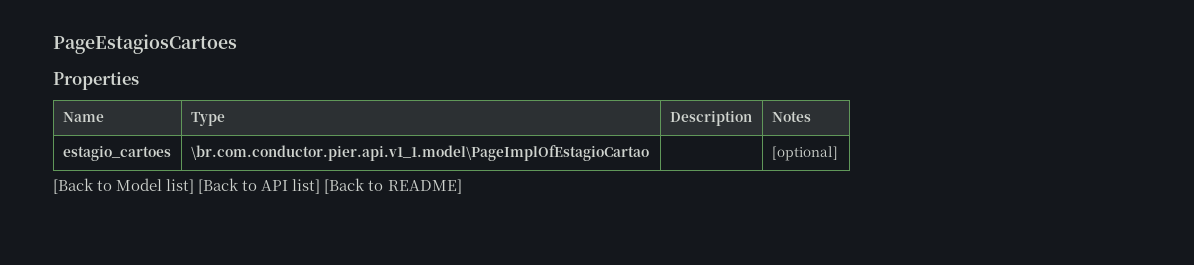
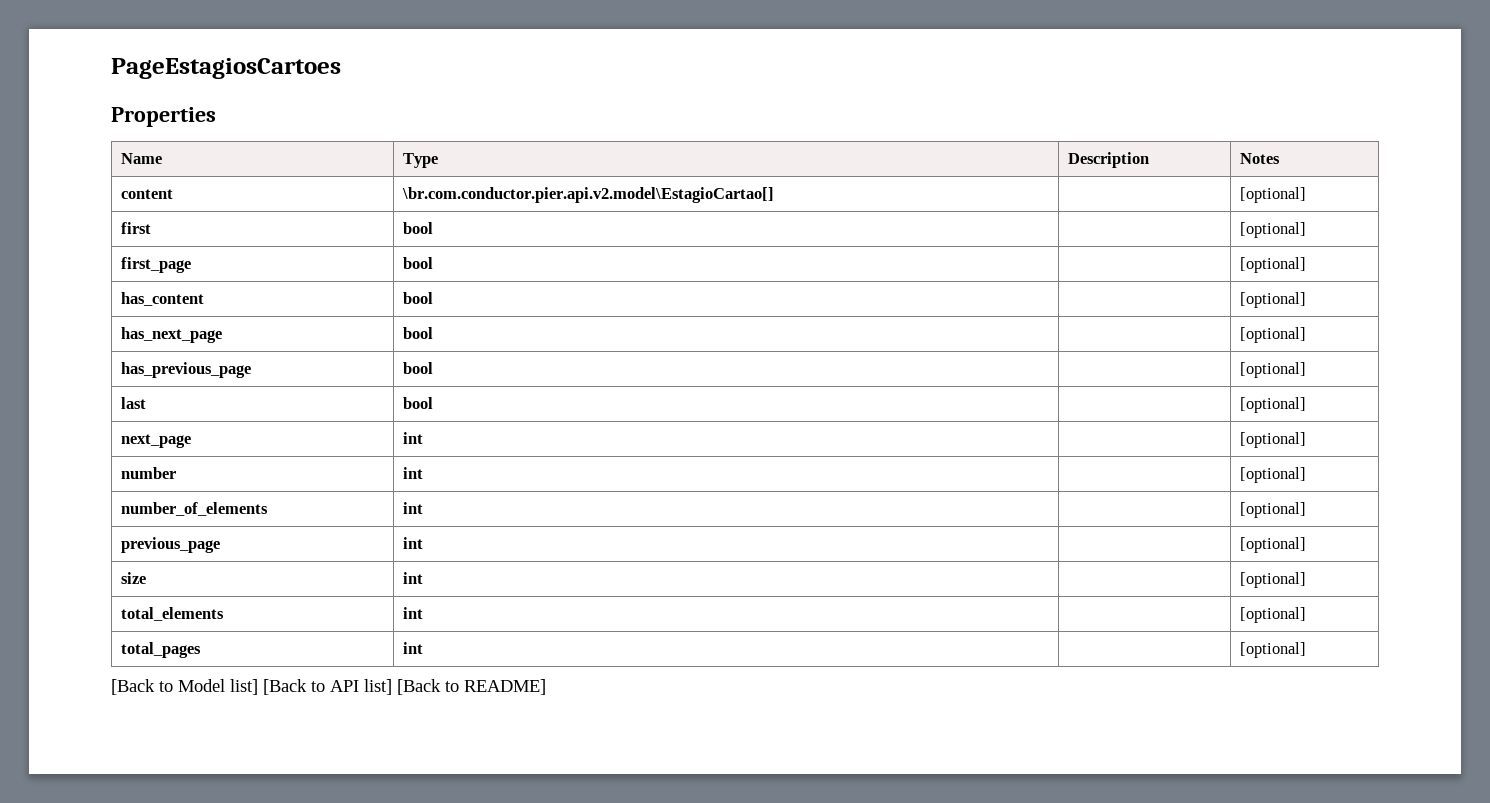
[62,146,171,161] [190,145,649,161] estagio_cartoes | \br.com.conductor.pier.api.v1_1.model\PageImplOfEstagioCartao -> [120,189,173,199] [401,187,774,203] [1239,187,1306,203] [120,222,151,234] [402,222,433,234] [1239,222,1306,238] [120,257,191,273] [402,257,433,269] [1239,257,1306,273] [120,292,204,306] [402,292,433,304] [1239,292,1306,308] [120,327,222,343] [402,327,433,339] [1239,327,1306,343] [120,362,251,378] [402,362,433,374] [1239,362,1306,378] [120,397,146,409] [402,397,433,409] [1239,397,1306,413] [120,434,191,448] [402,432,423,444] [1239,432,1306,448] [120,467,176,479] [402,467,423,479] [1239,467,1306,483] [120,502,268,516] [402,502,423,514] [1239,502,1306,518] [120,537,220,553] [402,537,423,549] [1239,537,1306,553] [120,572,146,584] [402,572,423,584] [1239,572,1306,588] [120,607,224,621] [402,607,423,619] [1239,607,1306,623] [120,642,201,658] [402,642,423,654] content | \br.com.conductor.pier.api.v2.model\EstagioCartao[] | | [optional] // first | bool | | [optional] // first_page | bool | | [optional] // has_content | bool | | [optional] // has_next_page | bool | | [optional] // has_previous_page | bool | | [optional] // last | bool | | [optional] // next_page | int | | [optional] // number | int | | [optional] // number_of_elements | int | | [optional] // previous_page | int | | [optional] // size | int | | [optional] // total_elements | int | | [optional] // total_pages | int

